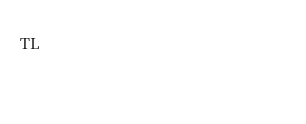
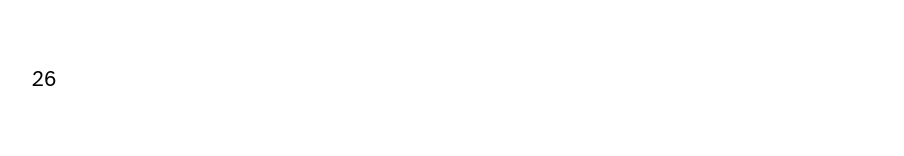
[20,38,39,49] TL -> [32,71,57,86] 26

